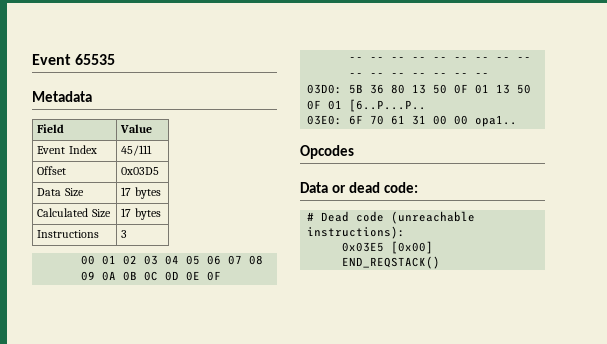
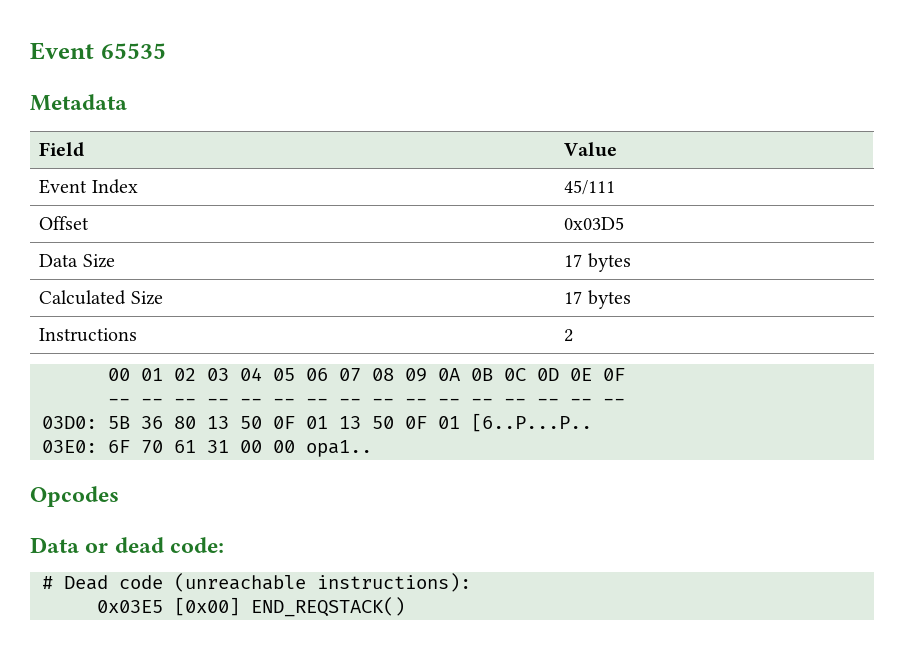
[121,230,128,238] 3 -> [564,329,574,342] 2

